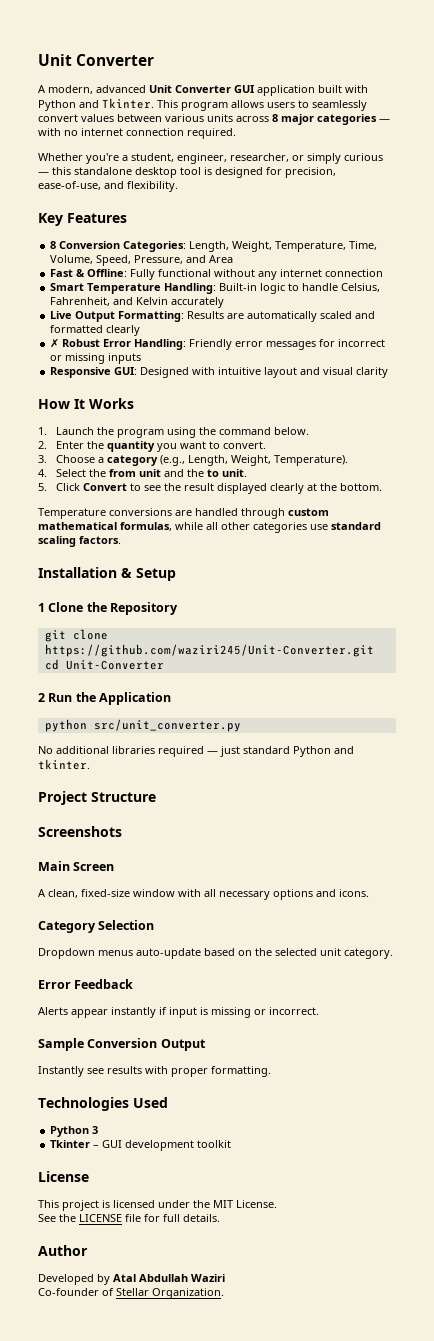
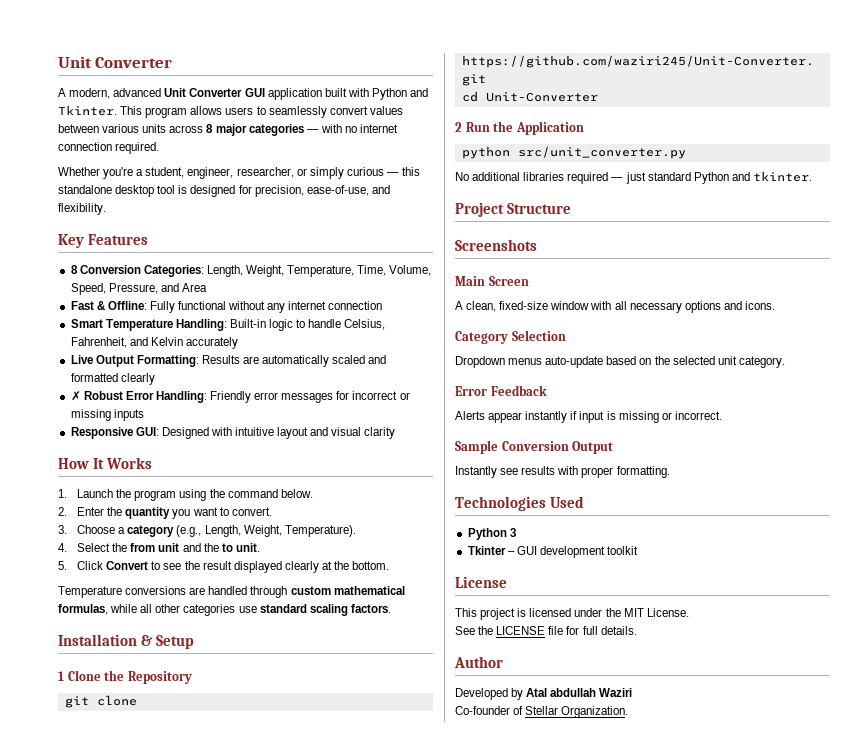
[139,1274,188,1282] Abdullah -> [550,688,597,697] abdullah

